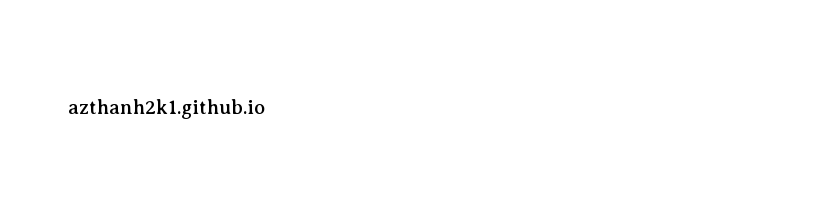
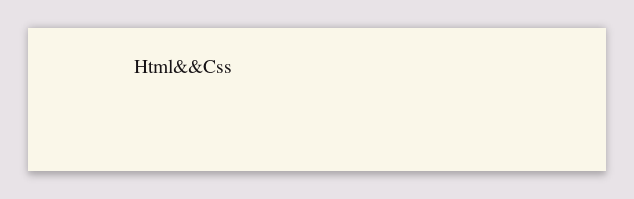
[68,99,265,119] azthanh2k1.github.io -> [134,59,232,73] Html&&Css

